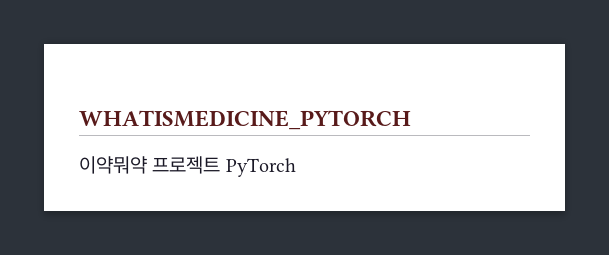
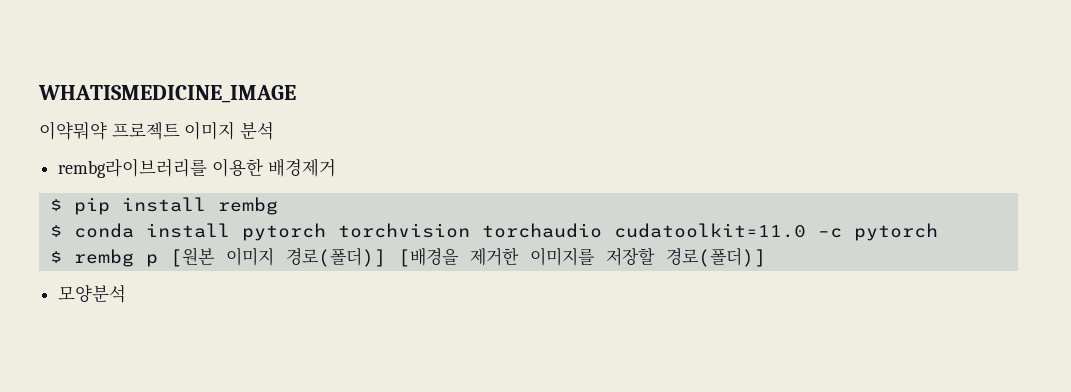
[79,110,411,130] WHATISMEDICINE_PYTORCH -> [38,85,296,103] WHATISMEDICINE_IMAGE
[225,158,296,177] PyTorch -> [184,121,275,140] [58,158,336,178] [49,197,278,215] [49,223,938,241] [49,247,766,267] [58,285,127,303] 이미지 분석 // rembg라이브러리를 이용한 배경제거 // $ pip install rembg // $ conda install pytorch torchvision torchaudio cudatoolkit=11.0 –c pytorch // $ rembg p [원본 이미지 경로(폴더)] [배경을 제거한 이미지를 저장할 경로(폴더)] // 모양분석

